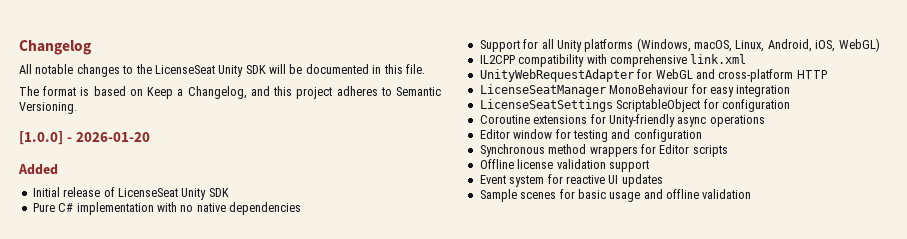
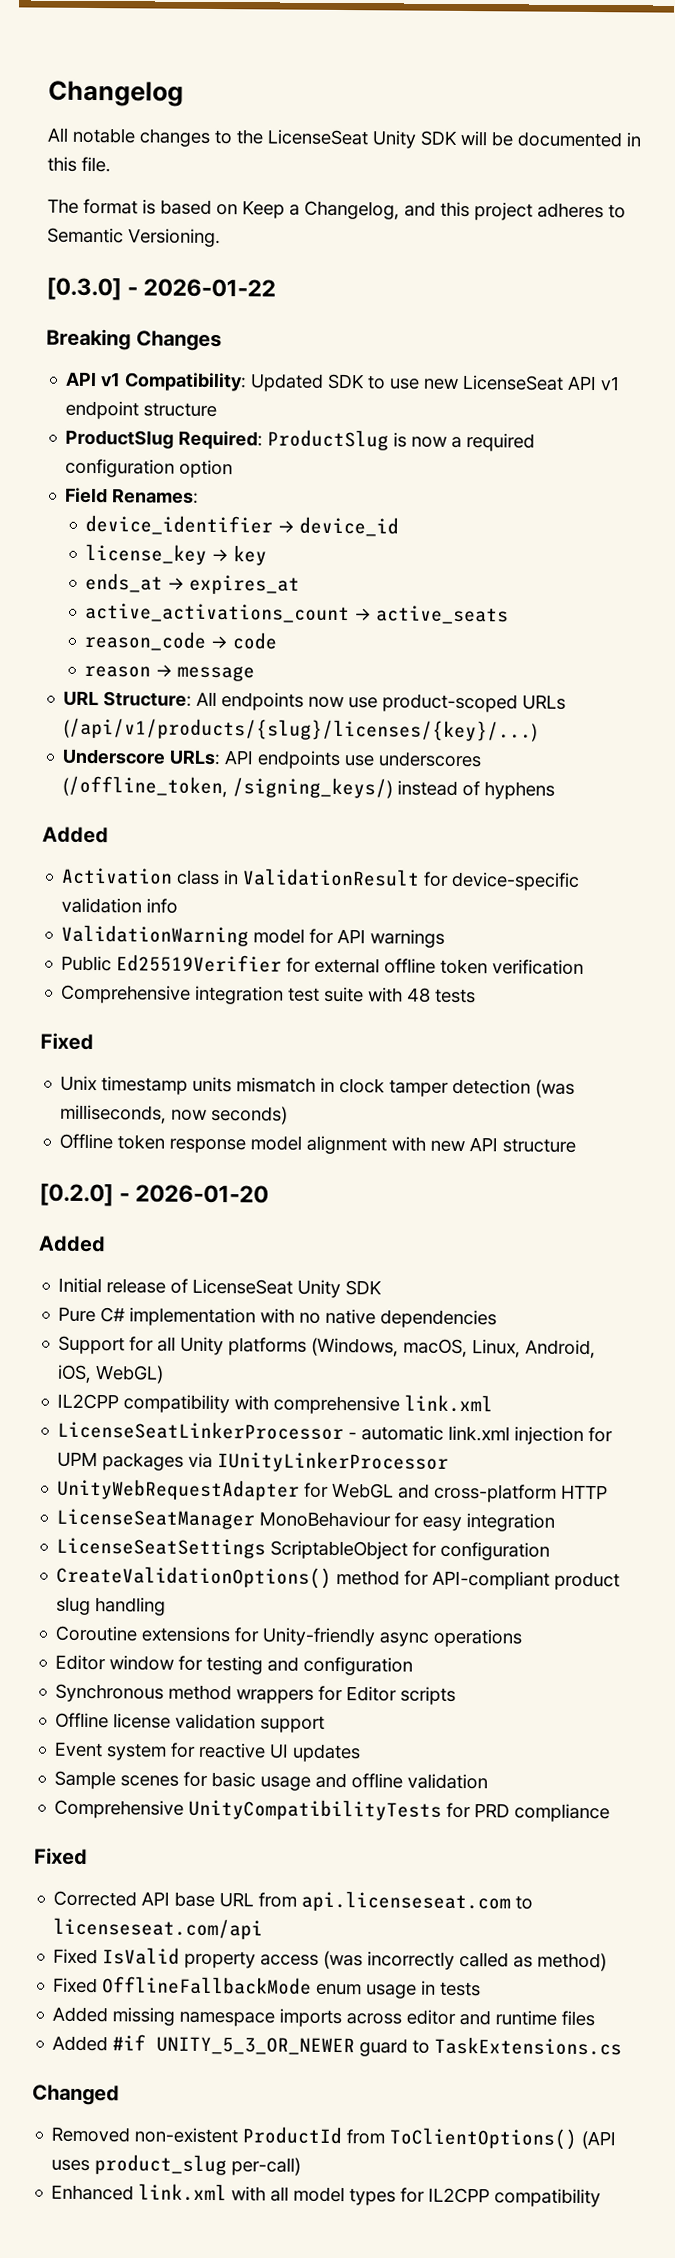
[19,131,63,145] [1.0.0] -> [46,277,277,301] [46,328,222,352] [65,371,621,392] [65,400,218,420] [65,429,536,452] [65,458,234,479] [65,487,200,504] [85,514,400,537] [85,543,268,566] [85,572,301,595] [85,602,510,625] [84,630,278,651] [84,664,256,682] [63,690,567,713] [63,717,539,742] [62,748,483,770] [62,775,556,800] [42,826,109,844] [61,867,581,891] [61,897,179,914] [61,924,446,948] [61,954,585,975] [61,984,477,1005] [40,1032,94,1051] [60,1075,576,1098] [60,1104,289,1125] [59,1133,577,1155] [39,1183,114,1207] [0.3.0] - 2026-01-22 // Breaking Changes // API v1 Compatibility: Updated SDK to use new LicenseSeat API v1 endpoint structure // ProductSlug Required: ProductSlug is now a required configuration option // Field Renames: // device_identifier → device_id // license_key → key // ends_at → expires_at // active_activations_count → active_seats // reason_code → code // reason → message // URL Structure: All endpoints now use product-scoped URLs (/api/v1/products/{slug}/licenses/{key}/...) // Underscore URLs: API endpoints use underscores (/offline_token, /signing_keys/) instead of hyphens // Added // Activation class in ValidationResult for device-specific validation info // ValidationWarning model for API warnings // Public Ed25519Verifier for external offline token verification // Comprehensive integration test suite with 48 tests // Fixed // Unix timestamp units mismatch in clock tamper detection (was milliseconds, now seconds) // Offline token response model alignment with new API structure // [0.2.0]
(747, 59) none -> [57,1420,614,1445] [57,1451,450,1473] // LicenseSeatLinkerProcessor - automatic link.xml injection for UPM packages via IUnityLinkerProcessor
(790, 105) none -> [56,1565,621,1591] [56,1596,167,1616] // CreateValidationOptions() method for API-compliant product slug handling
(752, 194) none -> [54,1798,611,1823] [34,1847,88,1866] [53,1890,534,1913] [53,1917,264,1940] [53,1947,608,1972] [53,1976,482,1999] [52,2006,596,2028] [52,2034,623,2057] [32,2084,120,2106] [51,2126,617,2150] [51,2154,302,2176] [51,2183,602,2208] // Comprehensive UnityCompatibilityTests for PRD compliance // Fixed // Corrected API base URL from api.licenseseat.com to licenseseat.com/api // Fixed IsValid property access (was incorrectly called as method) // Fixed OfflineFallbackMode enum usage in tests // Added missing namespace imports across editor and runtime files // Added #if UNITY_5_3_OR_NEWER guard to TaskExtensions.cs // Changed // Removed non-existent ProductId from ToClientOptions() (API uses product_slug per-call) // Enhanced link.xml with all model types for IL2CPP compatibility

